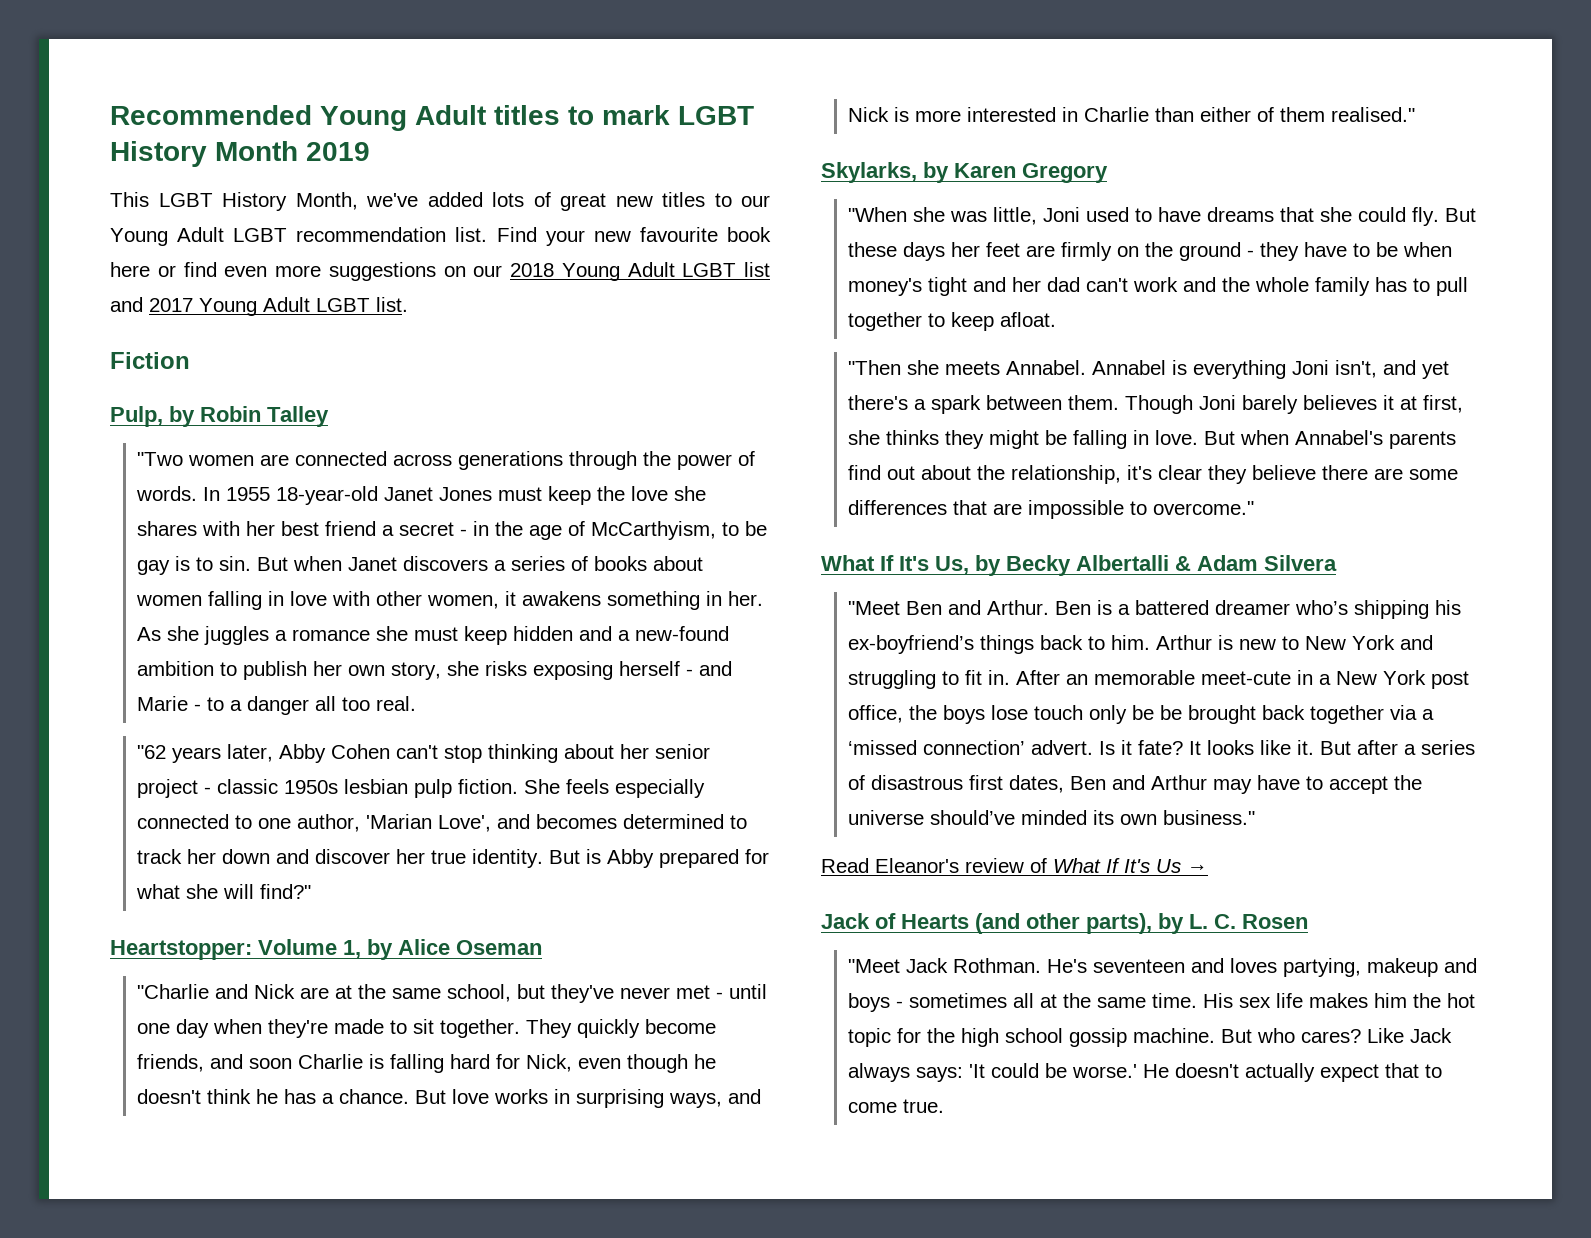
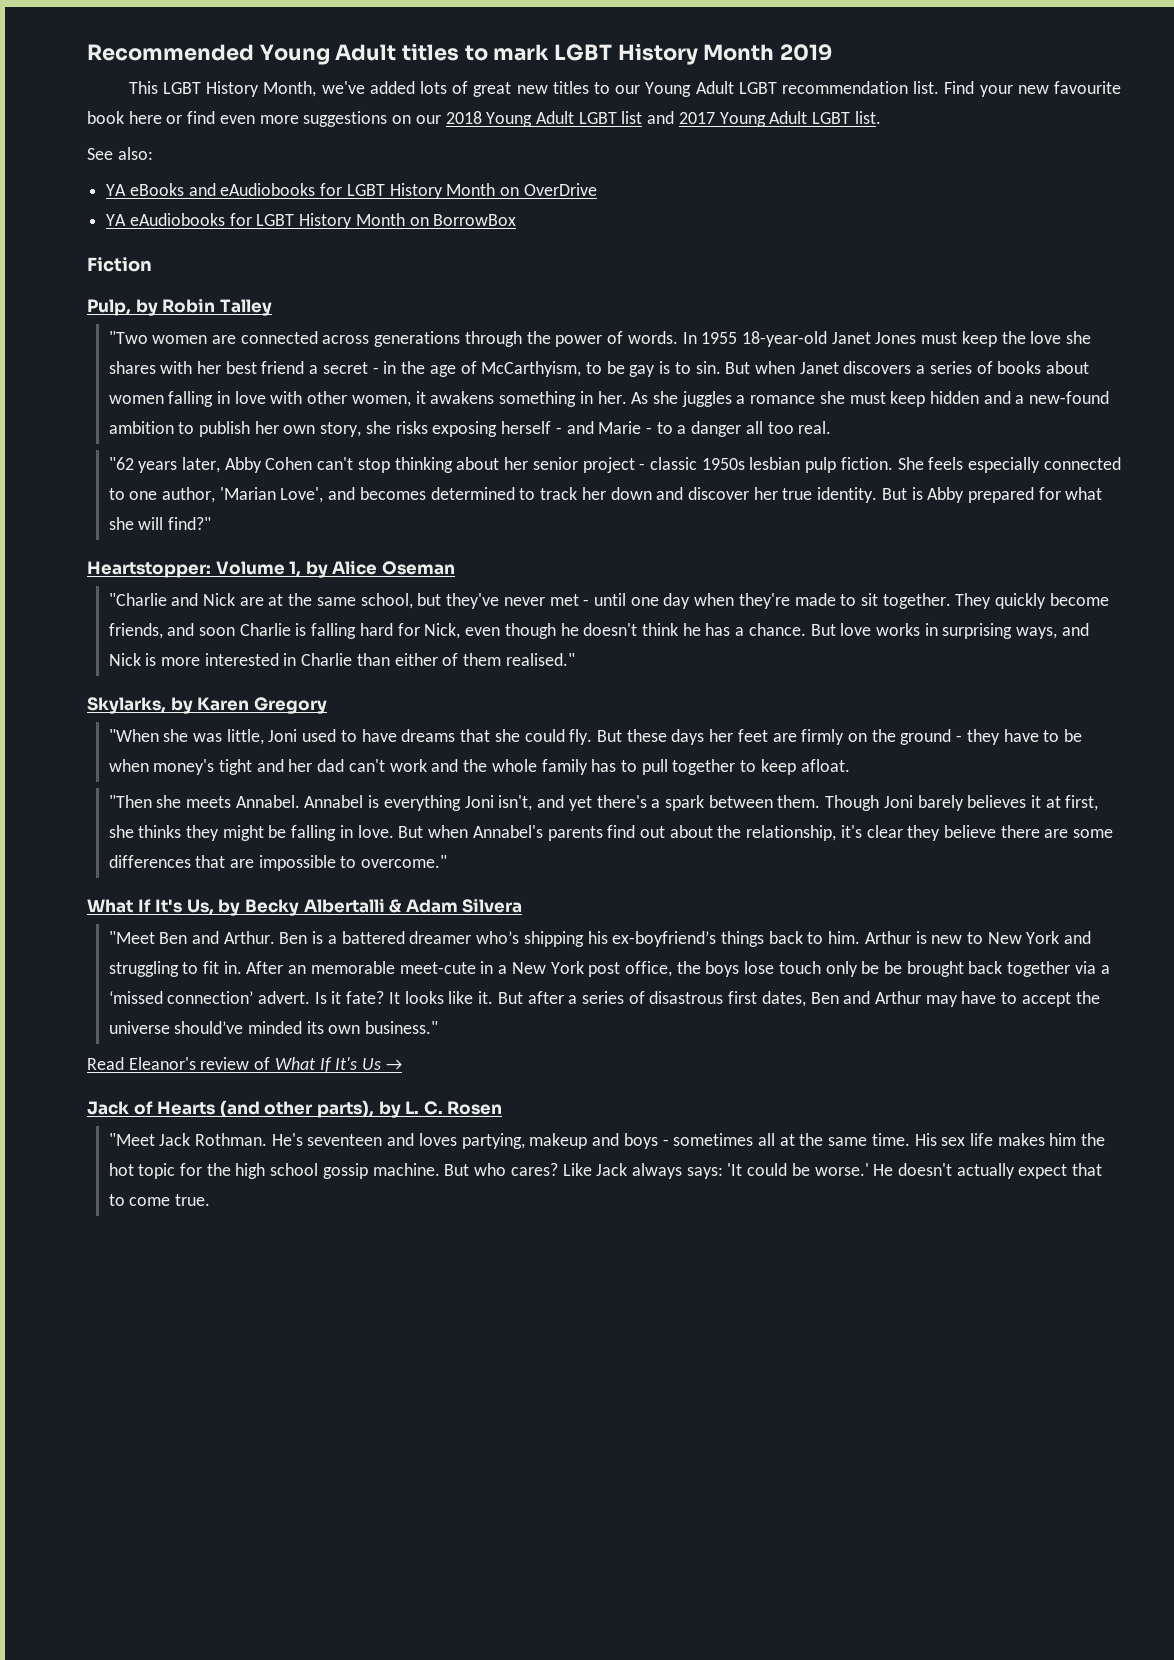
(408, 304) none -> [87,147,153,160] [106,183,597,199] [106,213,517,229] // See also: // YA eBooks and eAudiobooks for LGBT History Month on OverDrive // YA eAudiobooks for LGBT History Month on BorrowBox

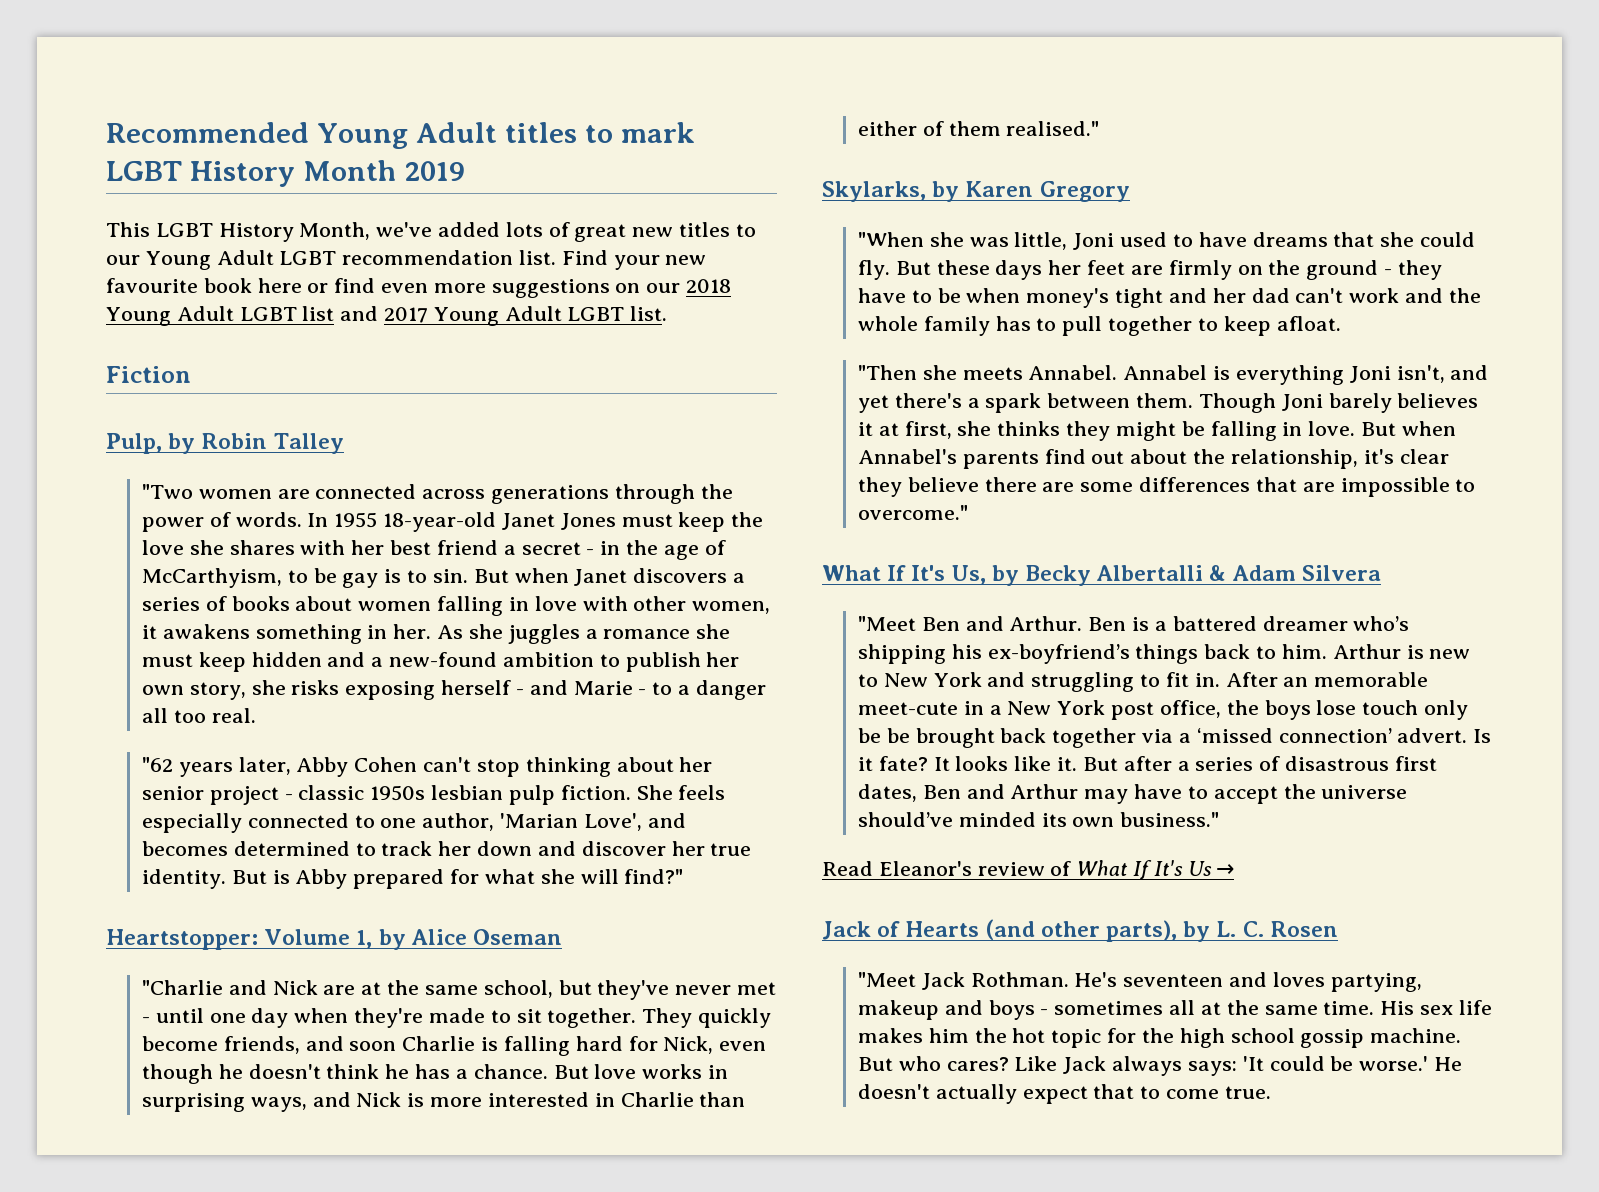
[87,147,153,160] [106,183,597,199] [106,213,517,229] // See also: // YA eBooks and eAudiobooks for LGBT History Month on OverDrive // YA eAudiobooks for LGBT History Month on BorrowBox -> (668, 313) none

